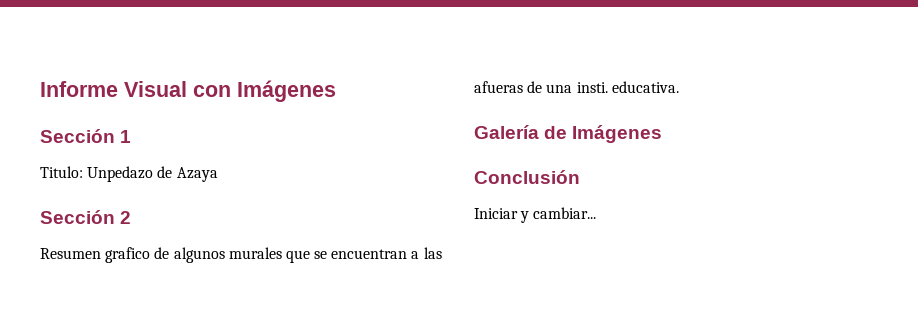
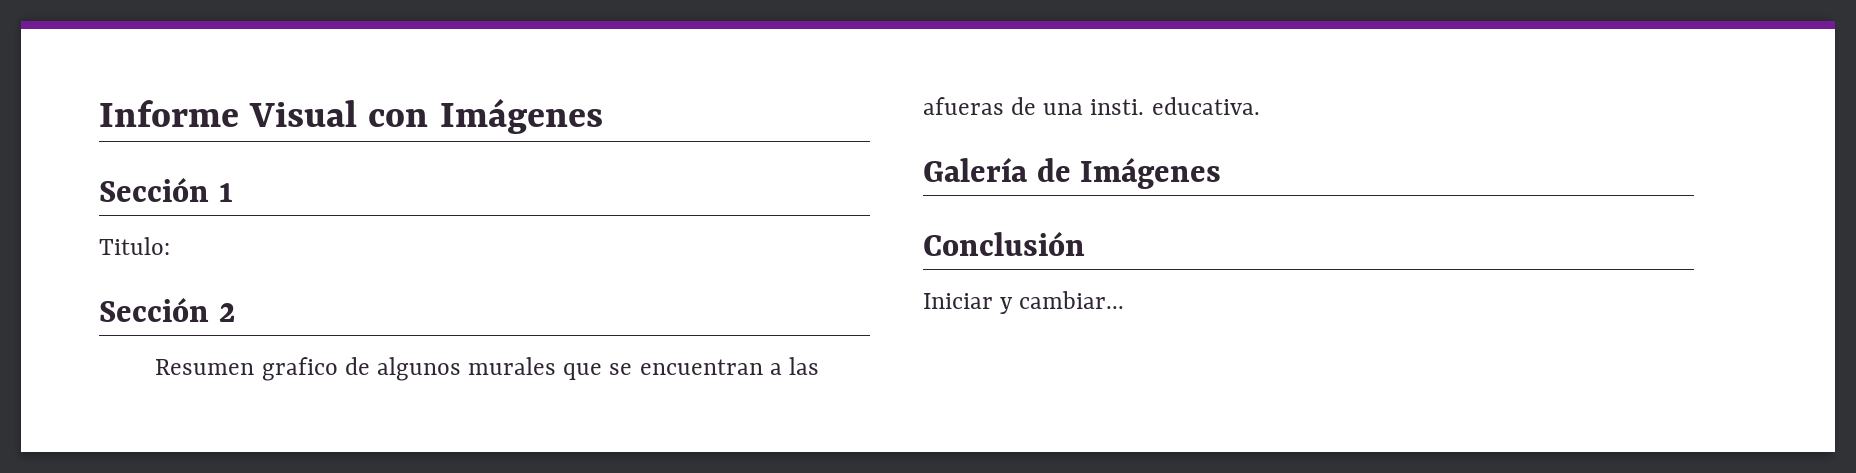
[87,166,218,182] Unpedazo de Azaya -> (170, 246) none

